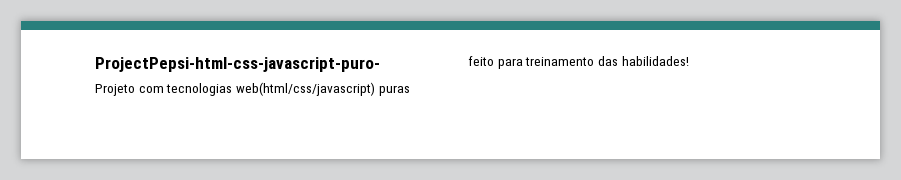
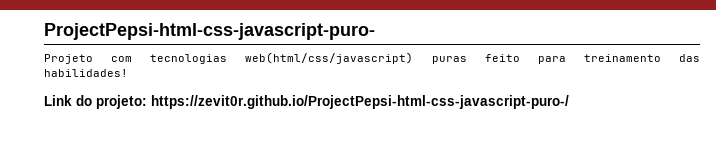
(689, 61) none -> [44,95,569,109] // Link do projeto: https://zevit0r.github.io/ProjectPepsi-html-css-javascript-puro-/

